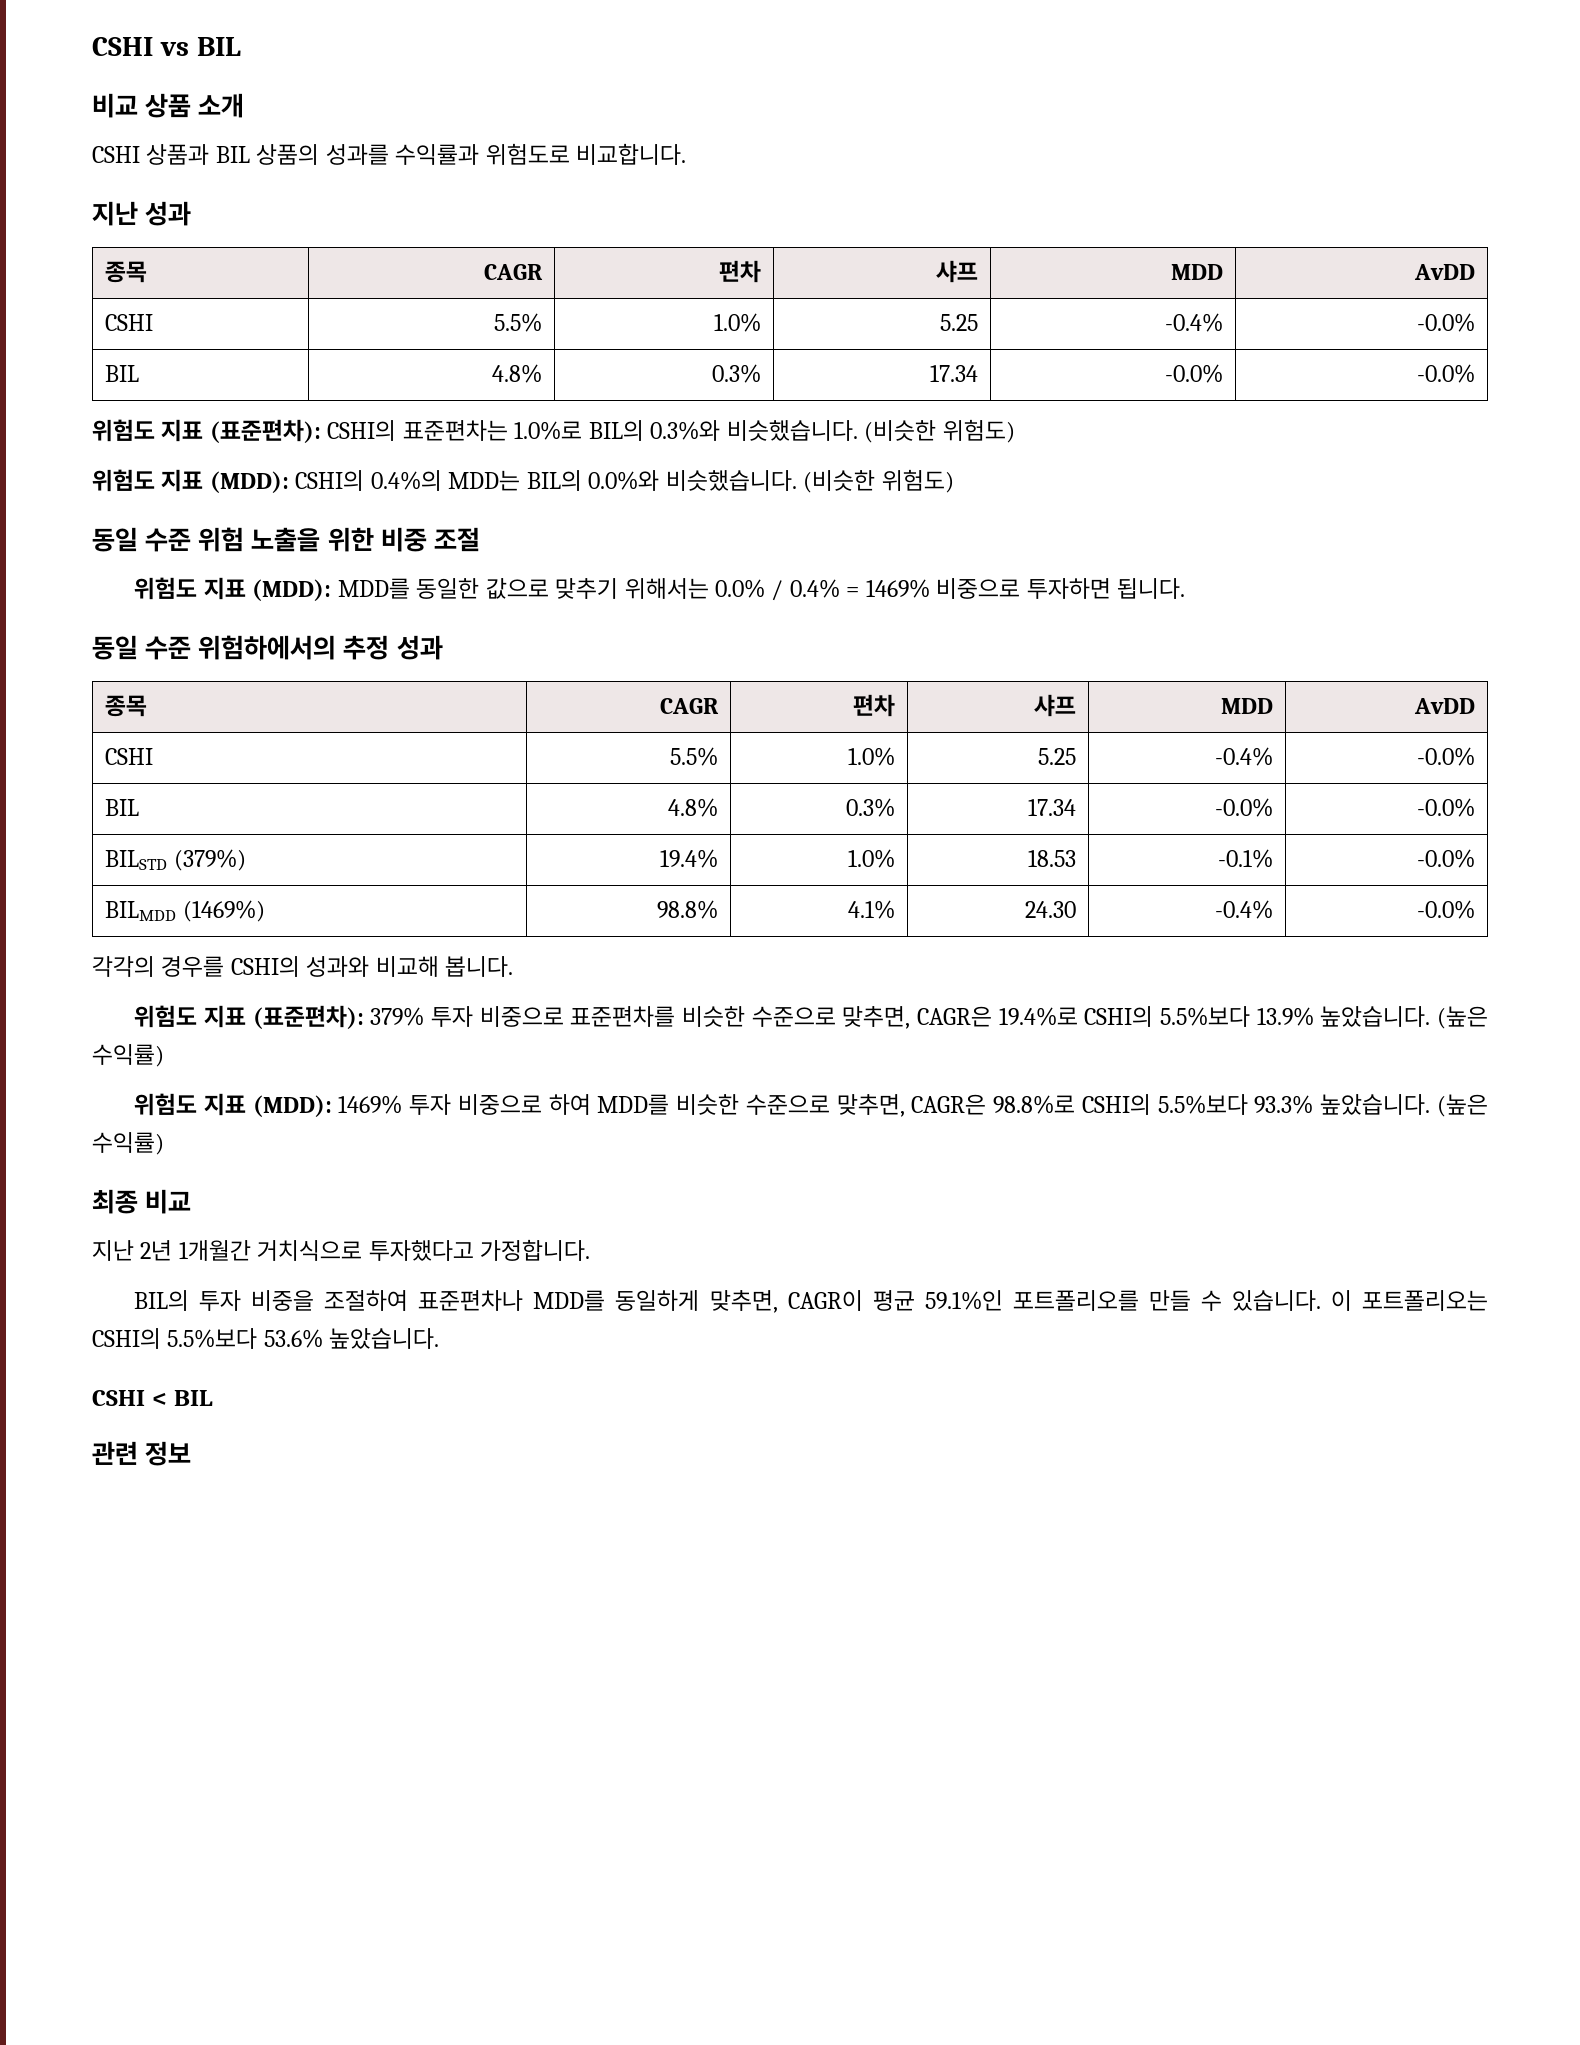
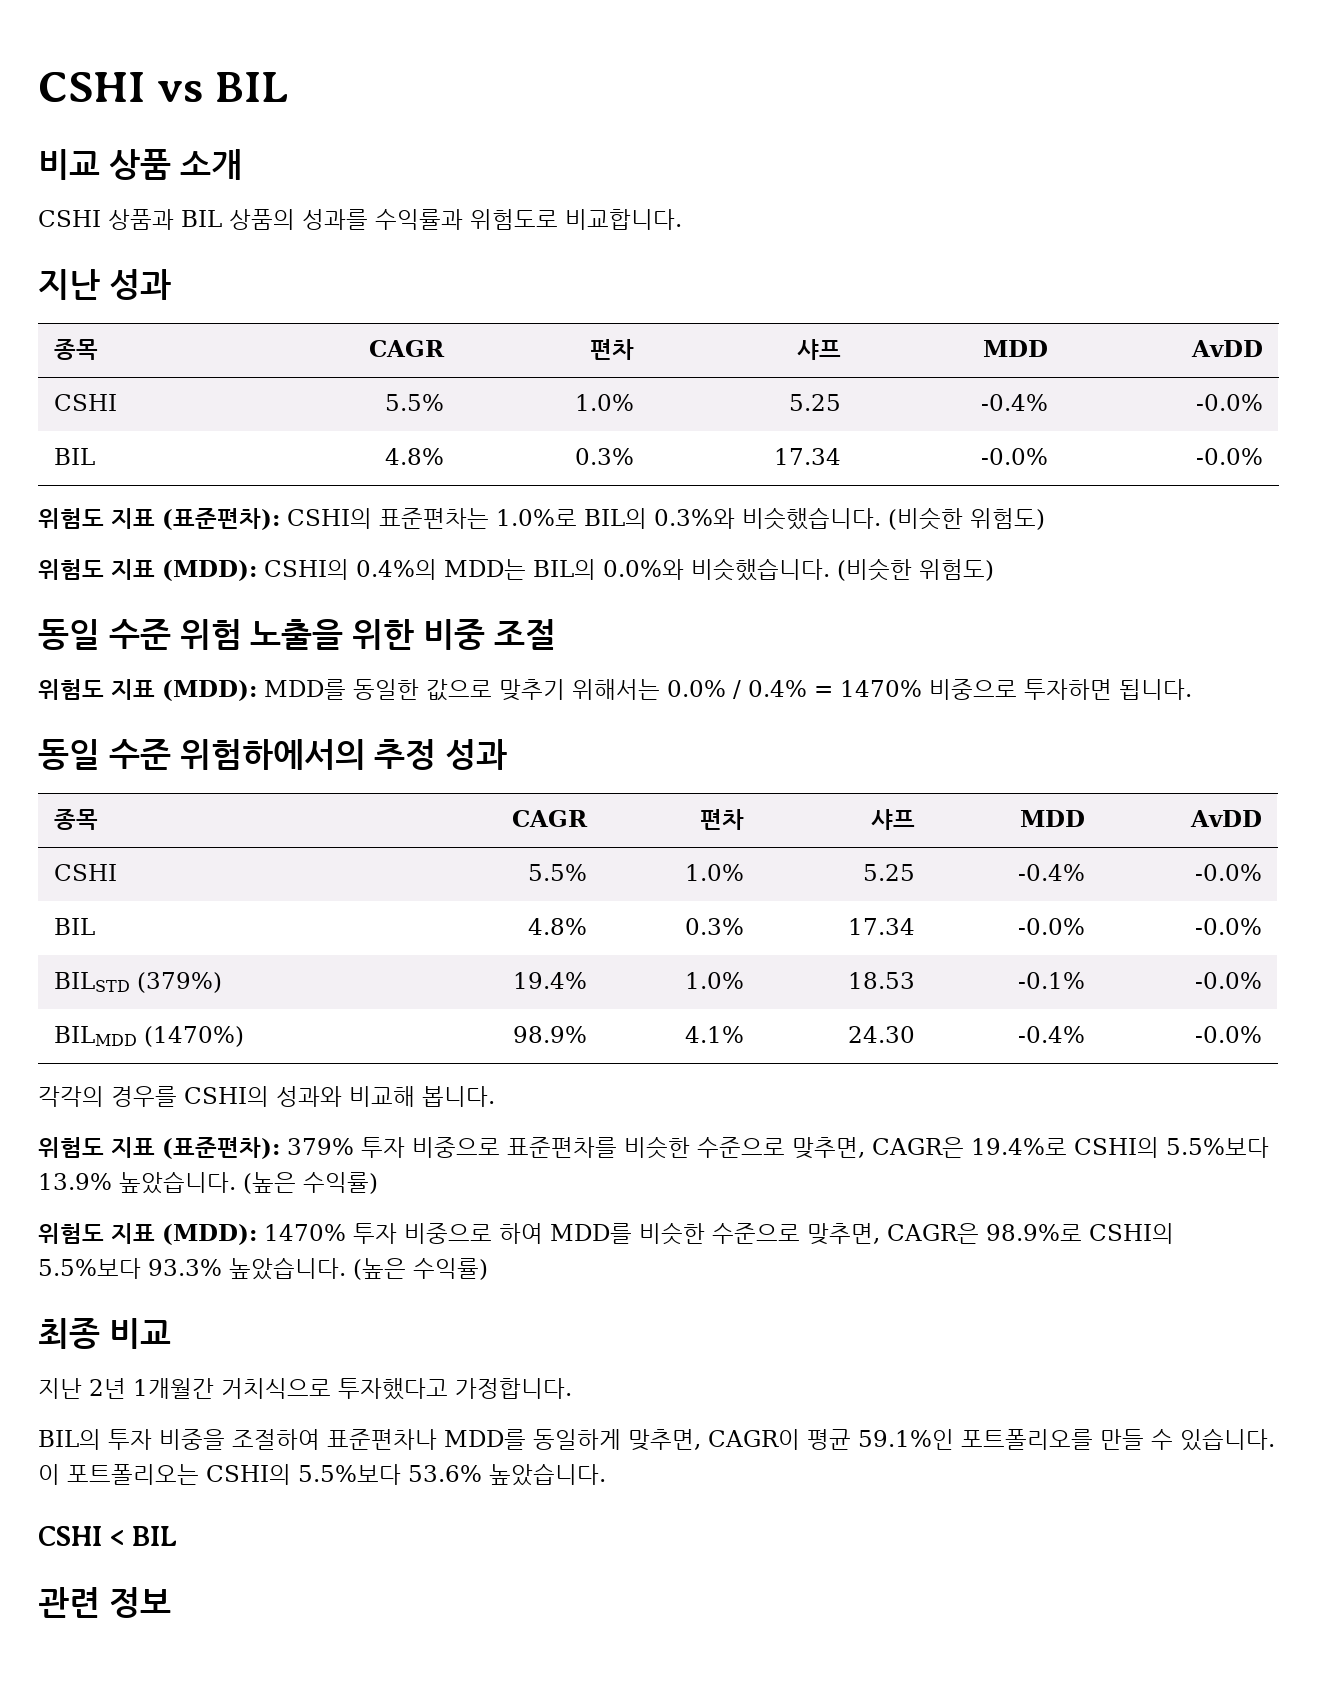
[865,579,930,598] 1469% -> [840,680,922,697] 1470%
[182,900,265,922] [656,900,718,919] (1469%) | 98.8% -> [144,1026,245,1047] [512,1026,587,1043] (1470%) | 98.9%
[338,1095,403,1114] 1469% -> [264,1224,346,1241] 1470%
[993,1095,1076,1114] 98.8%로 -> [986,1224,1082,1241] 98.9%로

